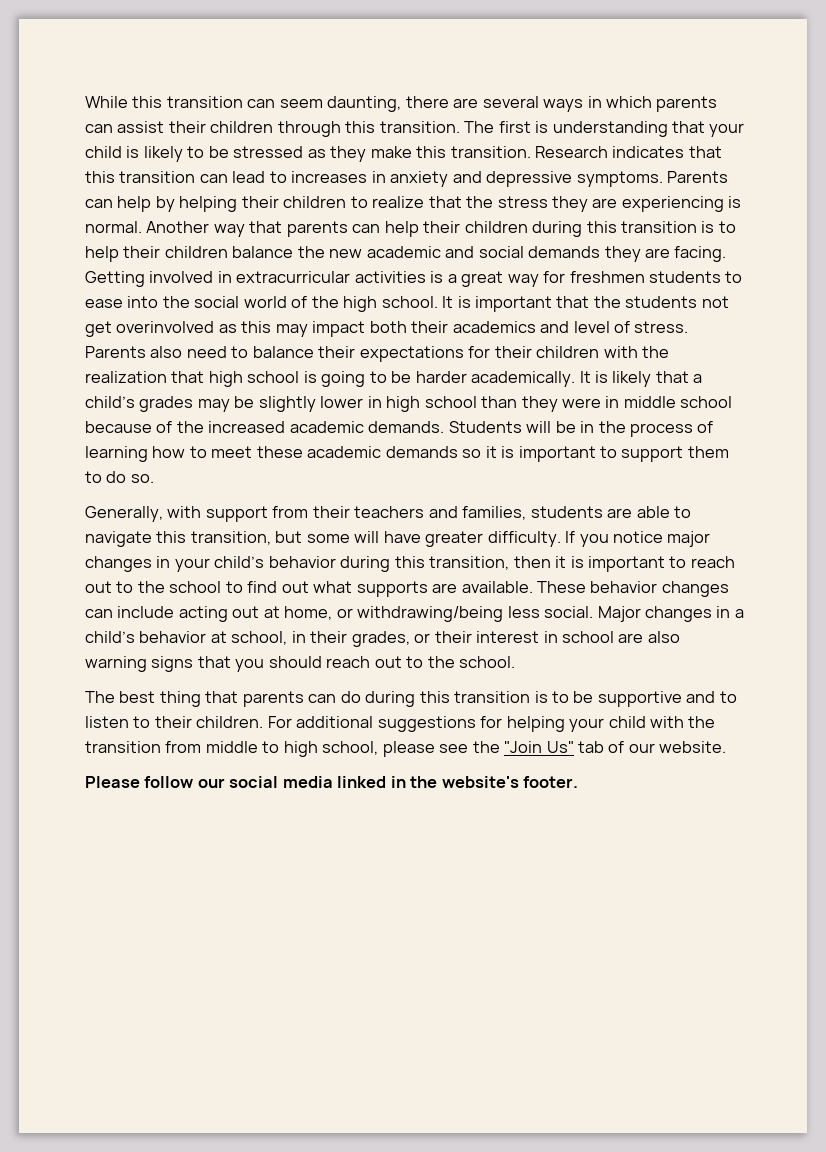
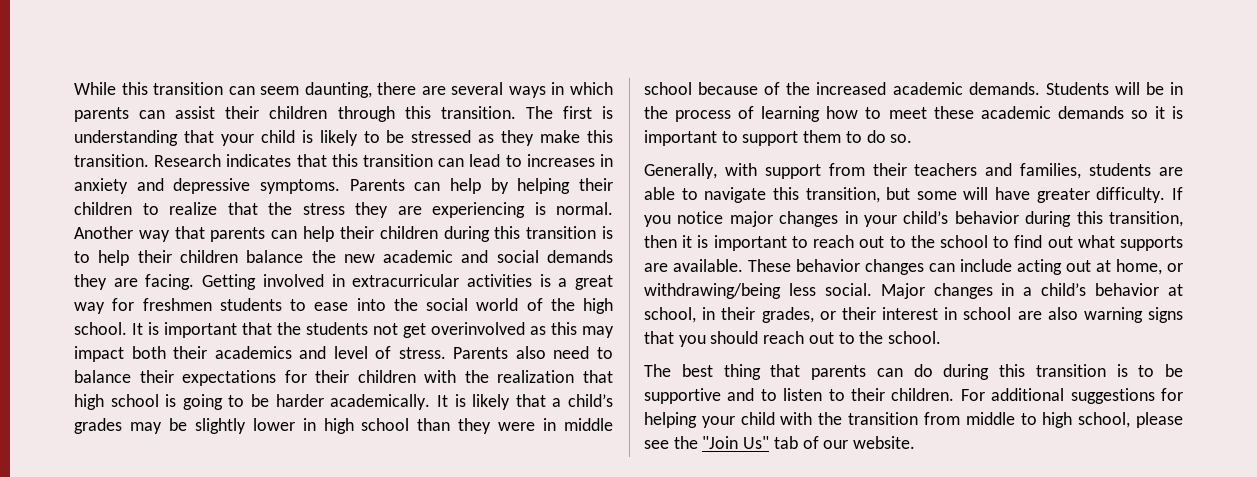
[85,776,579,788] // Please follow our social media linked in the website's footer. -> (916, 442) none

